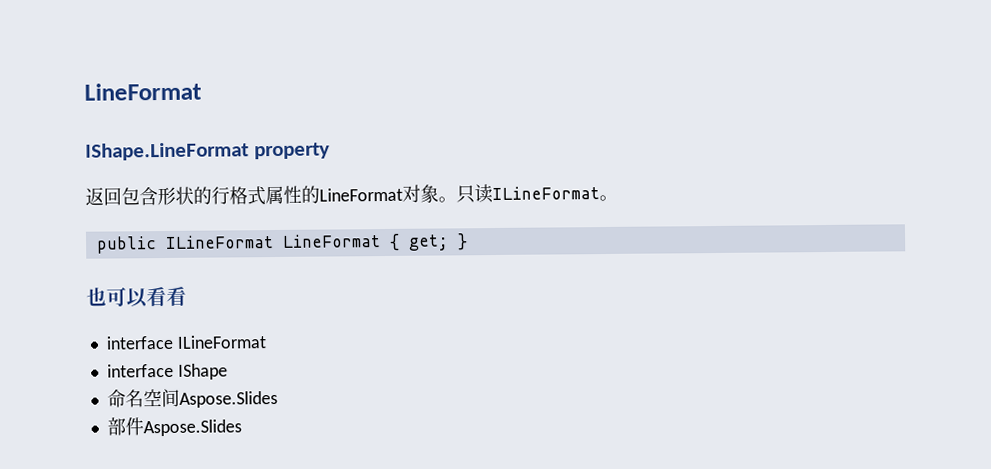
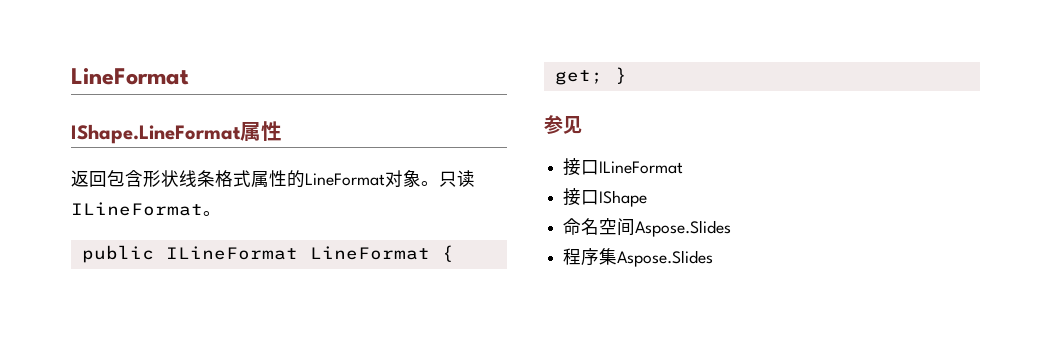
[253,142,330,160] property -> [240,121,282,141] 属性
[193,186,230,205] 的行 -> [179,170,215,187] 线条
[86,286,187,308] [105,335,174,350] 也可以看看 // interface -> [544,115,582,134] [563,158,600,176] 参见 // 接口
[106,363,174,378] interface -> [563,188,600,206] 接口
[106,417,144,436] 部件 -> [563,248,618,266] 程序集

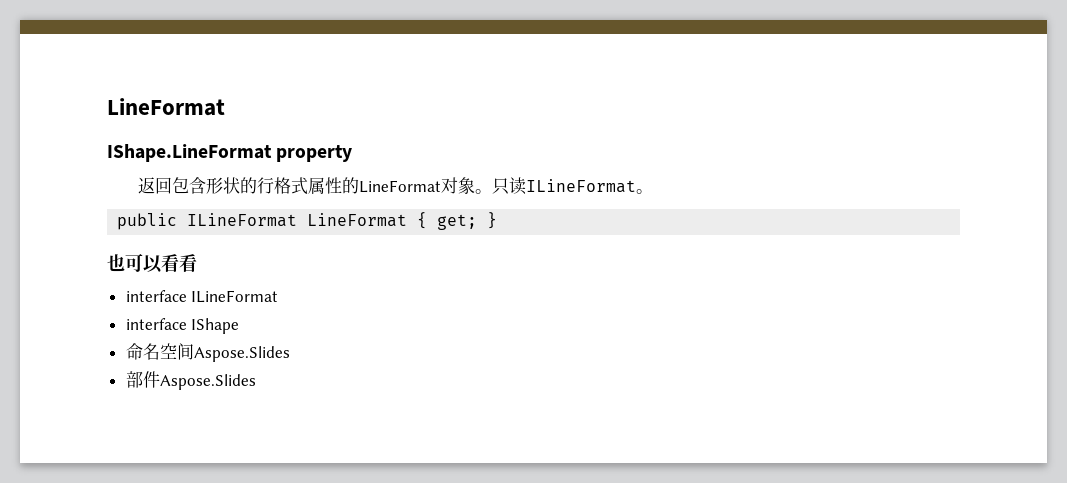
[240,121,282,141] 属性 -> [276,145,353,162] property
[179,170,215,187] 线条 -> [239,177,274,194] 的行
[544,115,582,134] [563,158,600,176] 参见 // 接口 -> [107,253,197,273] [125,290,187,302] 也可以看看 // interface
[563,188,600,206] 接口 -> [125,318,187,330] interface
[563,248,618,266] 程序集 -> [125,371,160,388] 部件

